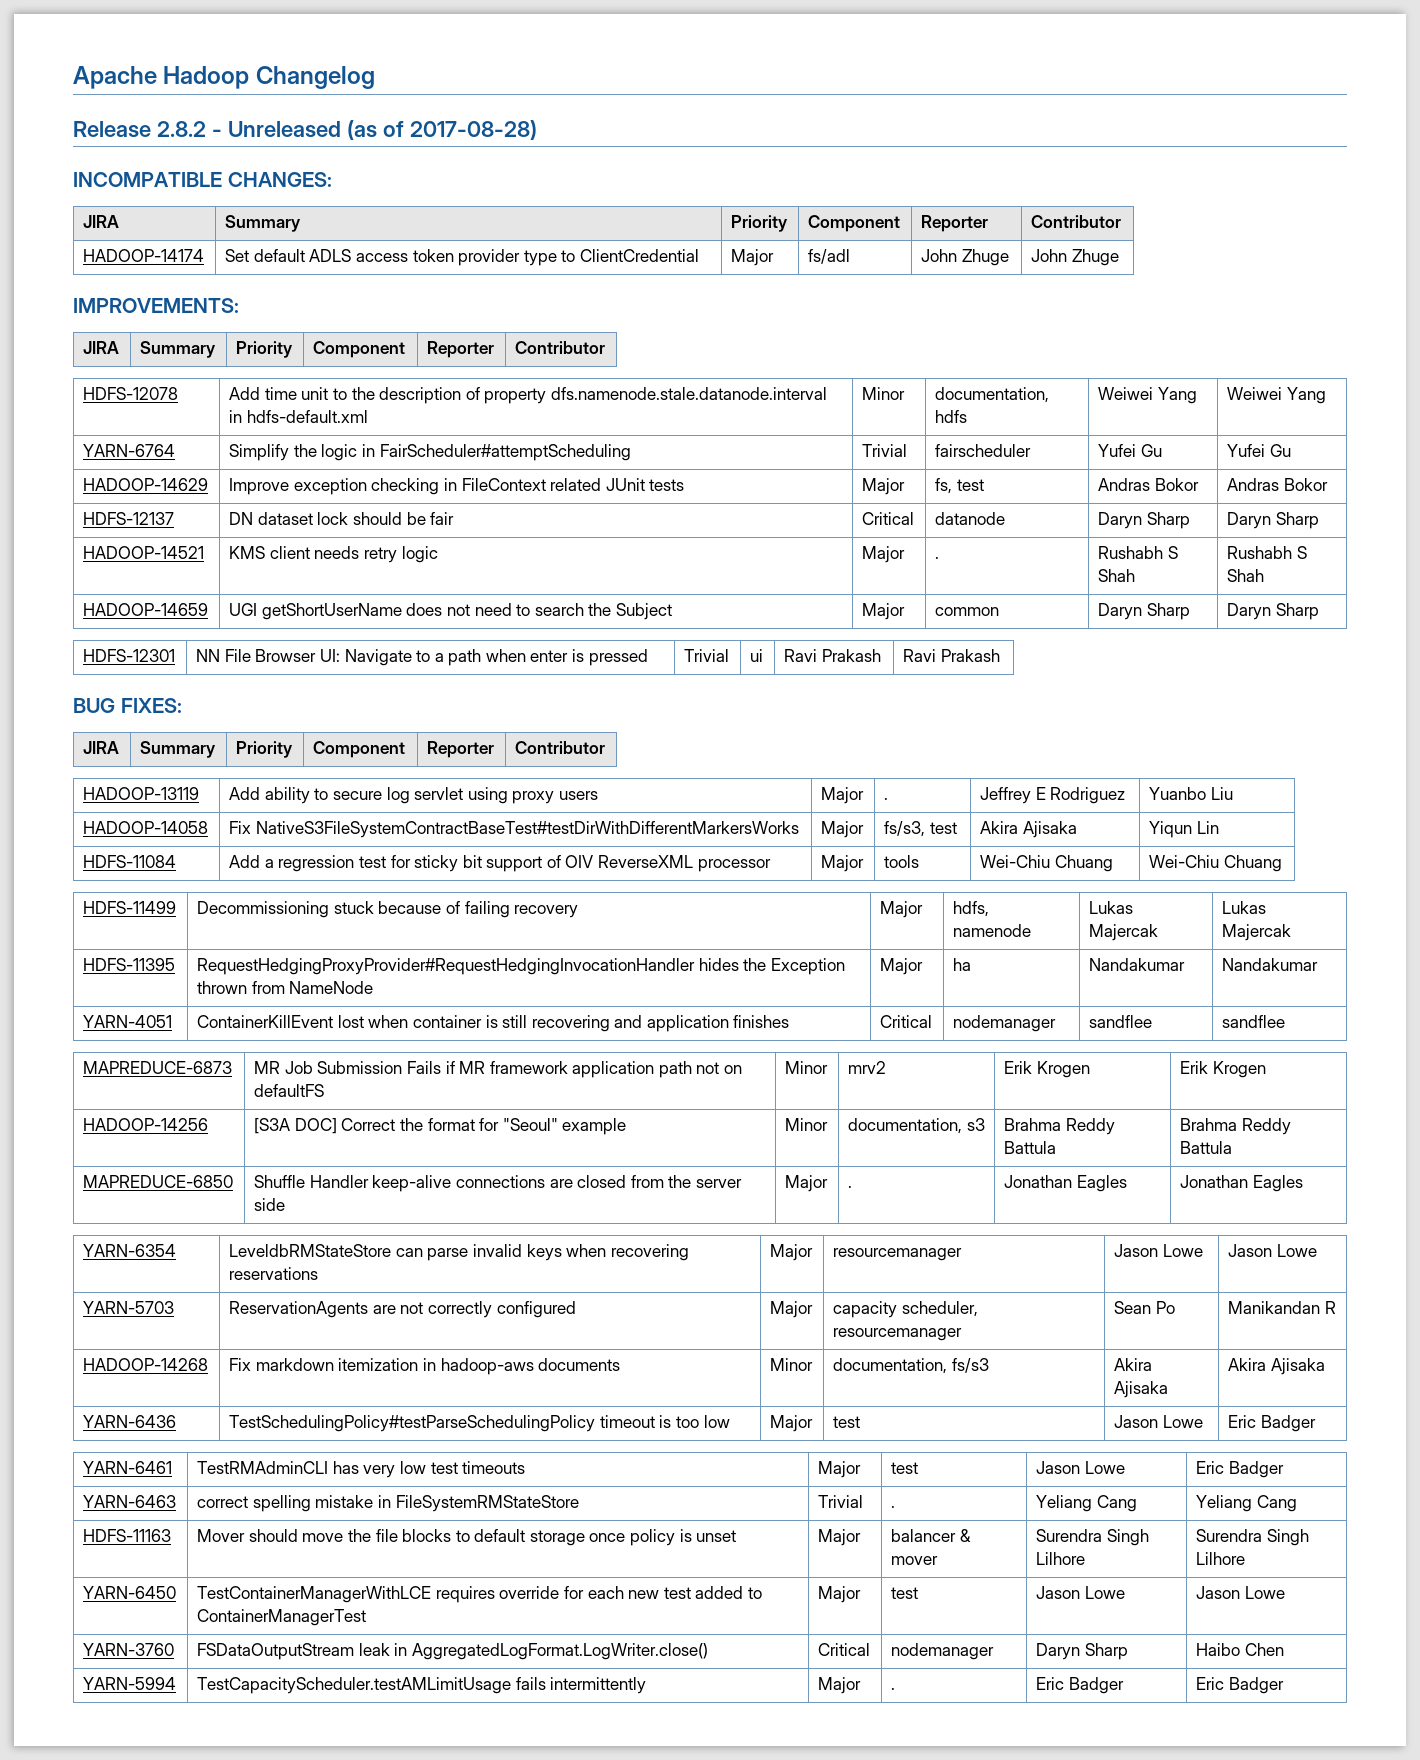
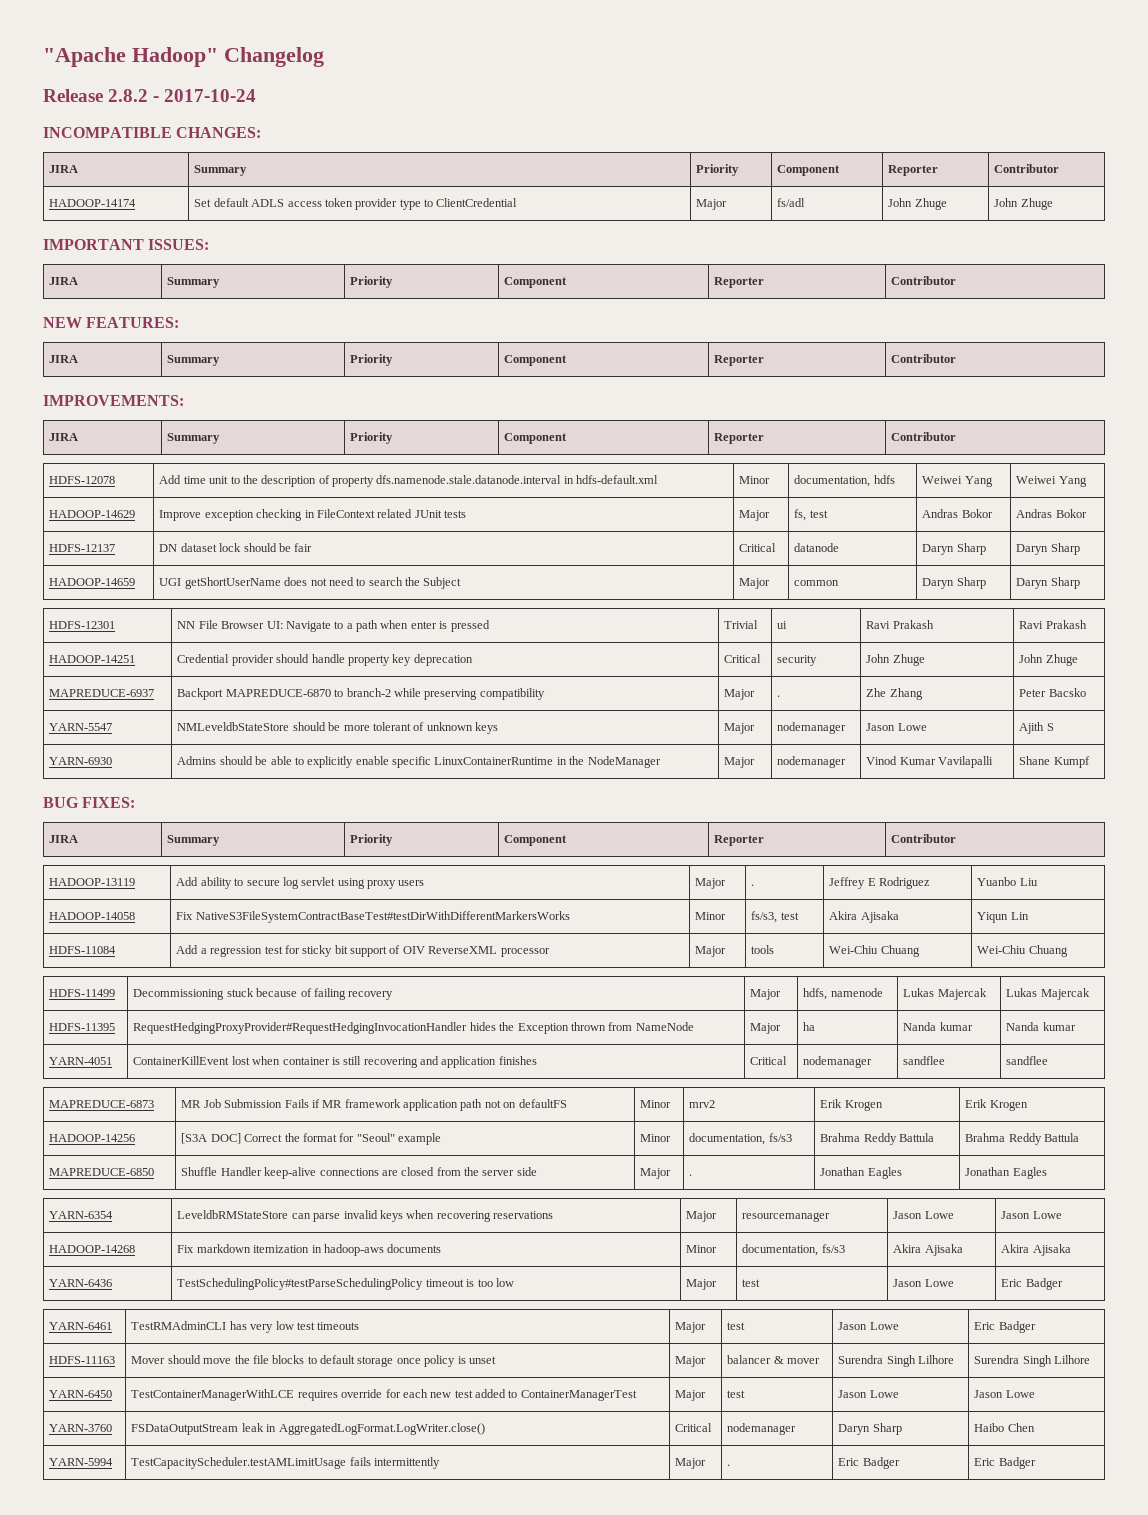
[73,66,250,89] Apache Hadoop -> [43,47,218,67] "Apache Hadoop"
[227,120,537,140] Unreleased (as of 2017-08-28) -> [164,89,257,102] 2017-10-24
(1119, 257) none -> [43,239,210,250] [49,277,79,285] [167,277,221,288] [350,276,394,288] [504,277,568,288] [714,277,765,288] [891,276,957,285] [43,317,180,328] [49,355,79,363] [167,355,221,366] [350,354,394,366] [504,355,568,366] [714,355,765,366] [891,354,957,363] // IMPORTANT ISSUES: // JIRA | Summary | Priority | Component | Reporter | Contributor // NEW FEATURES: // JIRA | Summary | Priority | Component | Reporter | Contributor
[83,444,176,457] [229,444,631,461] [862,444,908,457] [935,444,1032,457] [1098,444,1162,457] [1227,444,1291,457] // YARN-6764 | Simplify the logic in FairScheduler#attemptScheduling | Trivial | fairscheduler | Yufei Gu | Yufei Gu -> (1087, 481) none
[83,546,205,559] [229,546,438,563] [862,546,906,563] [935,556,940,559] [1098,546,1178,559] [1098,569,1136,582] [1227,546,1307,559] [1227,569,1265,582] // HADOOP-14521 | KMS client needs retry logic | Major | . | Rushabh S Shah | Rushabh S Shah -> (1080, 549) none
(1000, 655) none -> [49,655,136,663] [177,654,473,666] [724,654,762,663] [777,655,818,666] [866,654,925,666] [1019,654,1078,666] [49,689,155,697] [177,688,545,700] [724,689,756,700] [777,695,781,697] [866,688,923,700] [1019,688,1086,697] [49,723,113,731] [177,722,499,734] [724,723,756,734] [777,722,847,734] [866,723,927,731] [1019,722,1054,734] [49,757,113,765] [177,756,661,768] [724,757,756,768] [777,756,847,768] [866,756,994,768] [1019,756,1090,768] // HADOOP-14251 | Credential provider should handle property key deprecation | Critical | security | John Zhuge | John Zhuge // MAPREDUCE-6937 | Backport MAPREDUCE-6870 to branch-2 while preserving compatibility | Major | . | Zhe Zhang | Peter Bacsko // YARN-5547 | NMLeveldbStateStore should be more tolerant of unknown keys | Major | nodemanager | Jason Lowe | Ajith S // YARN-6930 | Admins should be able to explicitly enable specific LinuxContainerRuntime in the NodeManager | Major | nodemanager | Vinod Kumar Vavilapalli | Shane Kumpf
[821,821,865,838] Major -> [695,912,727,920] Minor
[1089,958,1186,971] [1222,958,1319,971] Nandakumar | Nandakumar -> [903,1022,973,1031] [1006,1022,1076,1031] Nanda kumar | Nanda kumar
[966,1118,985,1131] s3 -> [768,1133,792,1142] fs/s3
[83,1301,175,1314] [229,1301,576,1318] [770,1301,814,1318] [833,1301,978,1318] [833,1328,963,1341] [1114,1301,1175,1314] [1228,1301,1336,1314] // YARN-5703 | ReservationAgents are not correctly configured | Major | capacity scheduler, resourcemanager | Sean Po | Manikandan R -> (1062, 1215) none
[83,1495,177,1508] [197,1495,579,1512] [818,1495,864,1508] [891,1505,896,1508] [1036,1495,1137,1512] [1196,1495,1297,1512] // YARN-6463 | correct spelling mistake in FileSystemRMStateStore | Trivial | . | Yeliang Cang | Yeliang Cang -> (1036, 1327) none

